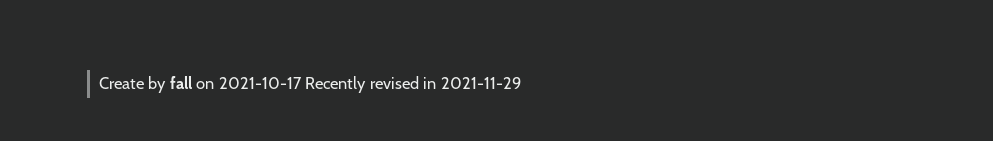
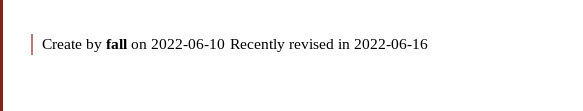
[218,77,302,89] 2021-10-17 -> [151,39,226,49] 2022-06-10
[440,77,521,89] 2021-11-29 -> [354,39,429,49] 2022-06-16

